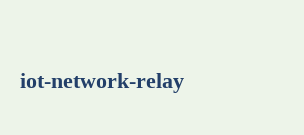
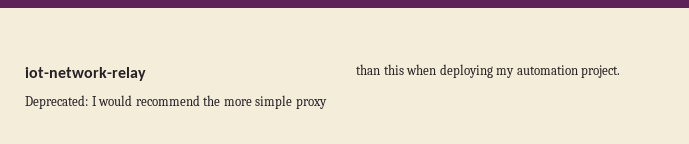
(184, 83) none -> [25,95,327,109] [356,64,621,78] // Deprecated: I would recommend the more simple proxy than this when deploying my automation project.

